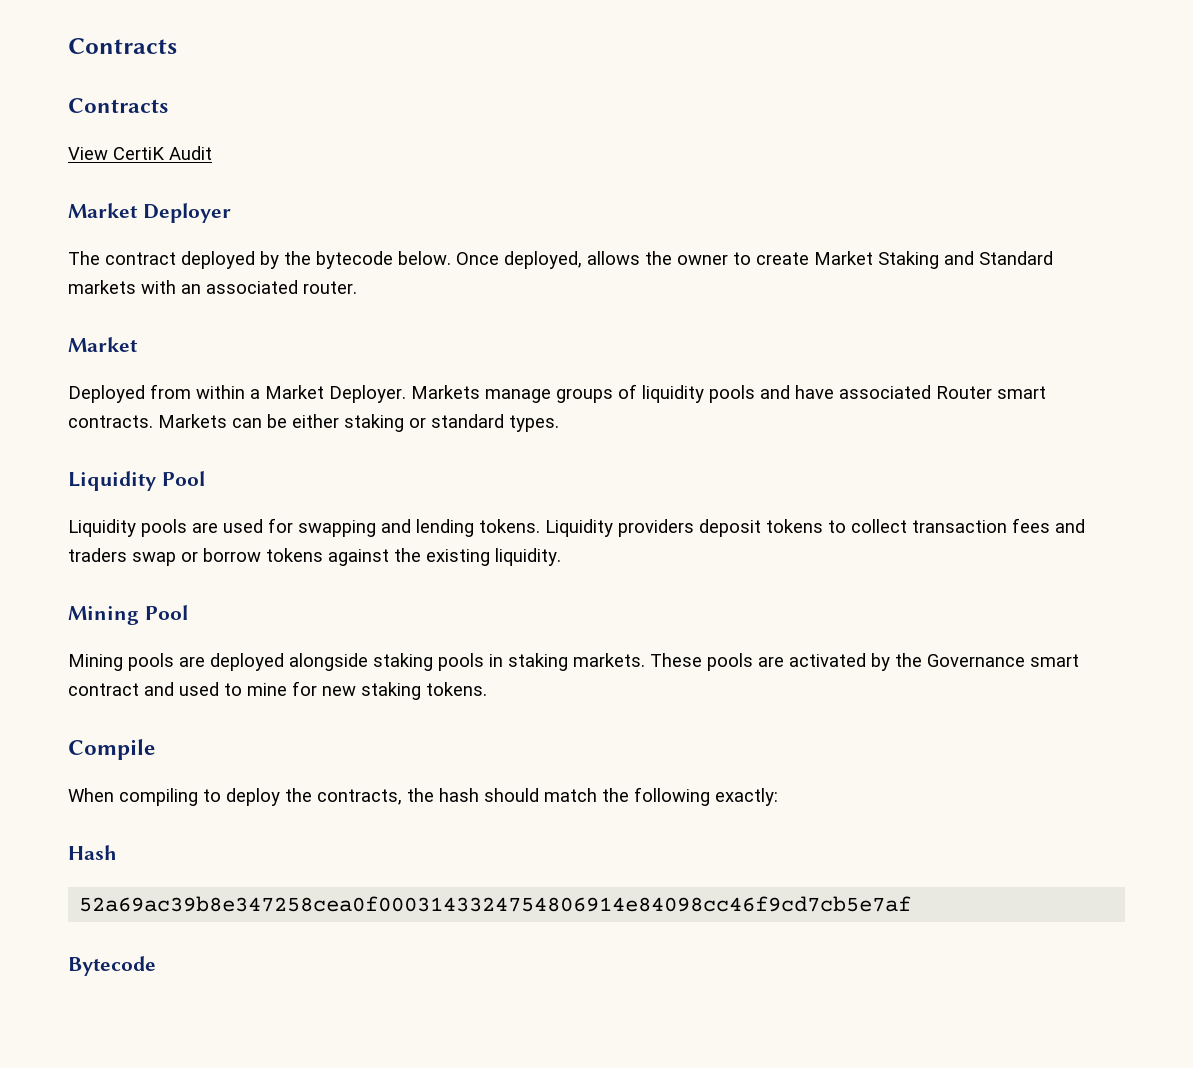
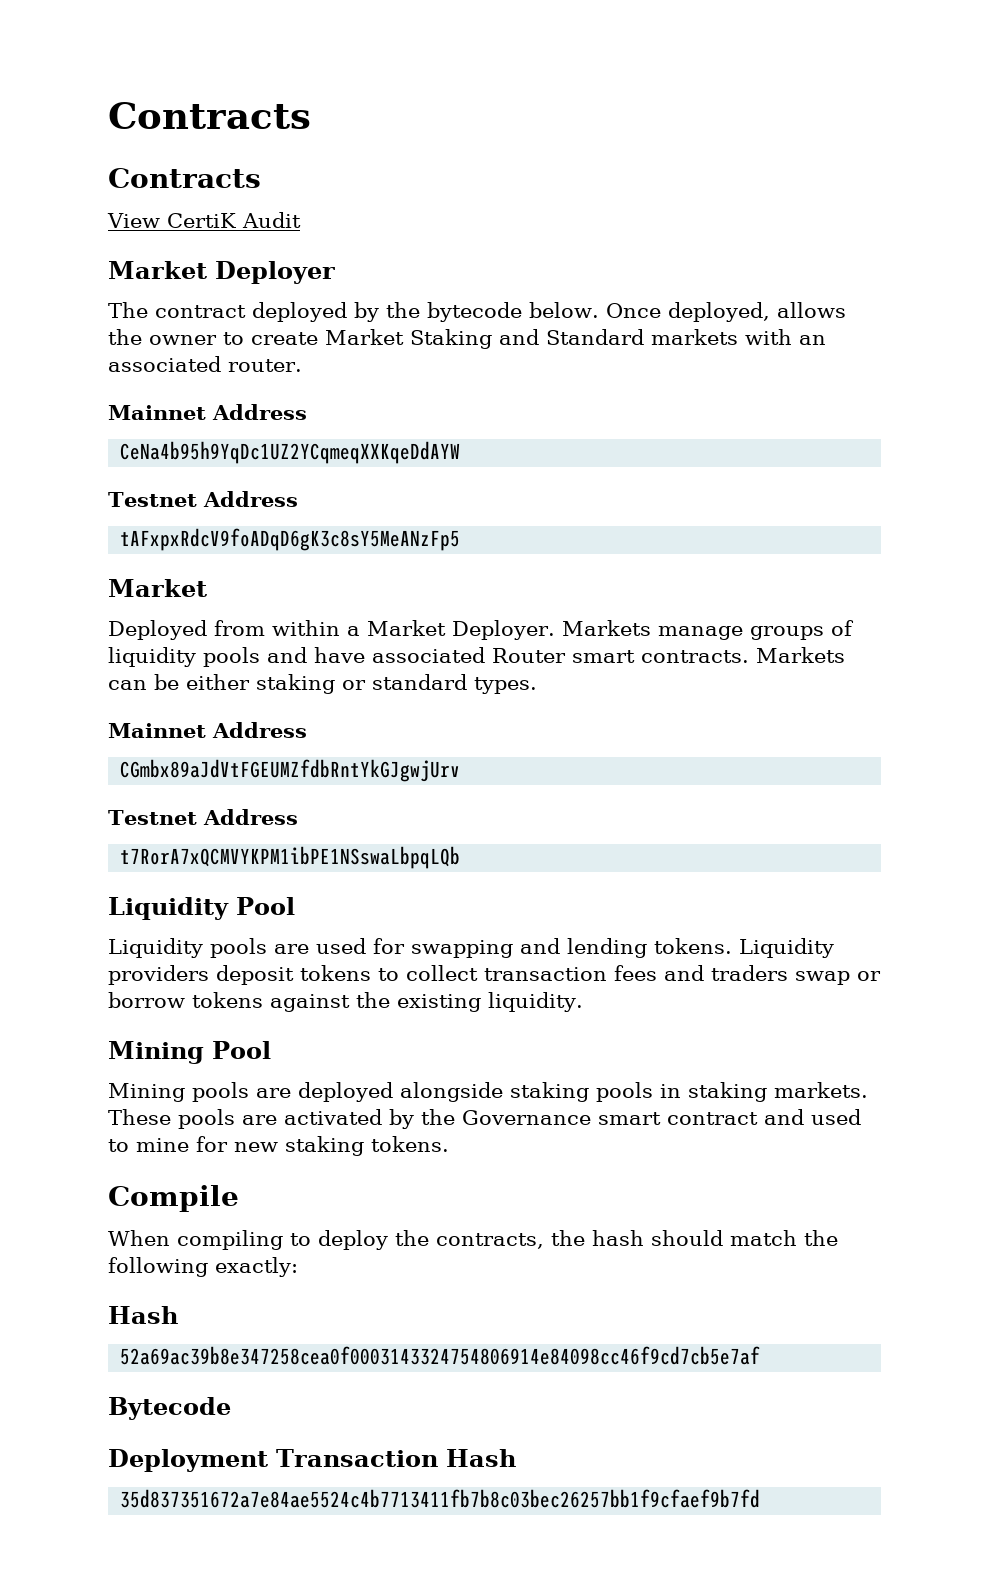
(357, 287) none -> [108,404,307,420] [120,441,461,464] [108,491,298,507] [120,528,461,551] // Mainnet Address // CeNa4b95h9YqDc1UZ2YCqmeqXXKqeDdAYW // Testnet Address // tAFxpxRdcV9foADqD6gK3c8sY5MeANzFp5
(559, 423) none -> [108,722,307,738] [120,759,461,782] [108,809,298,825] [120,846,461,869] // Mainnet Address // CGmbx89aJdVtFGEUMZfdbRntYkGJgwjUrv // Testnet Address // t7RorA7xQCMVYKPM1ibPE1NSswaLbpqLQb
(156, 966) none -> [108,1449,516,1472] [120,1489,761,1508] // Deployment Transaction Hash // 35d837351672a7e84ae5524c4b7713411fb7b8c03bec26257bb1f9cfaef9b7fd

